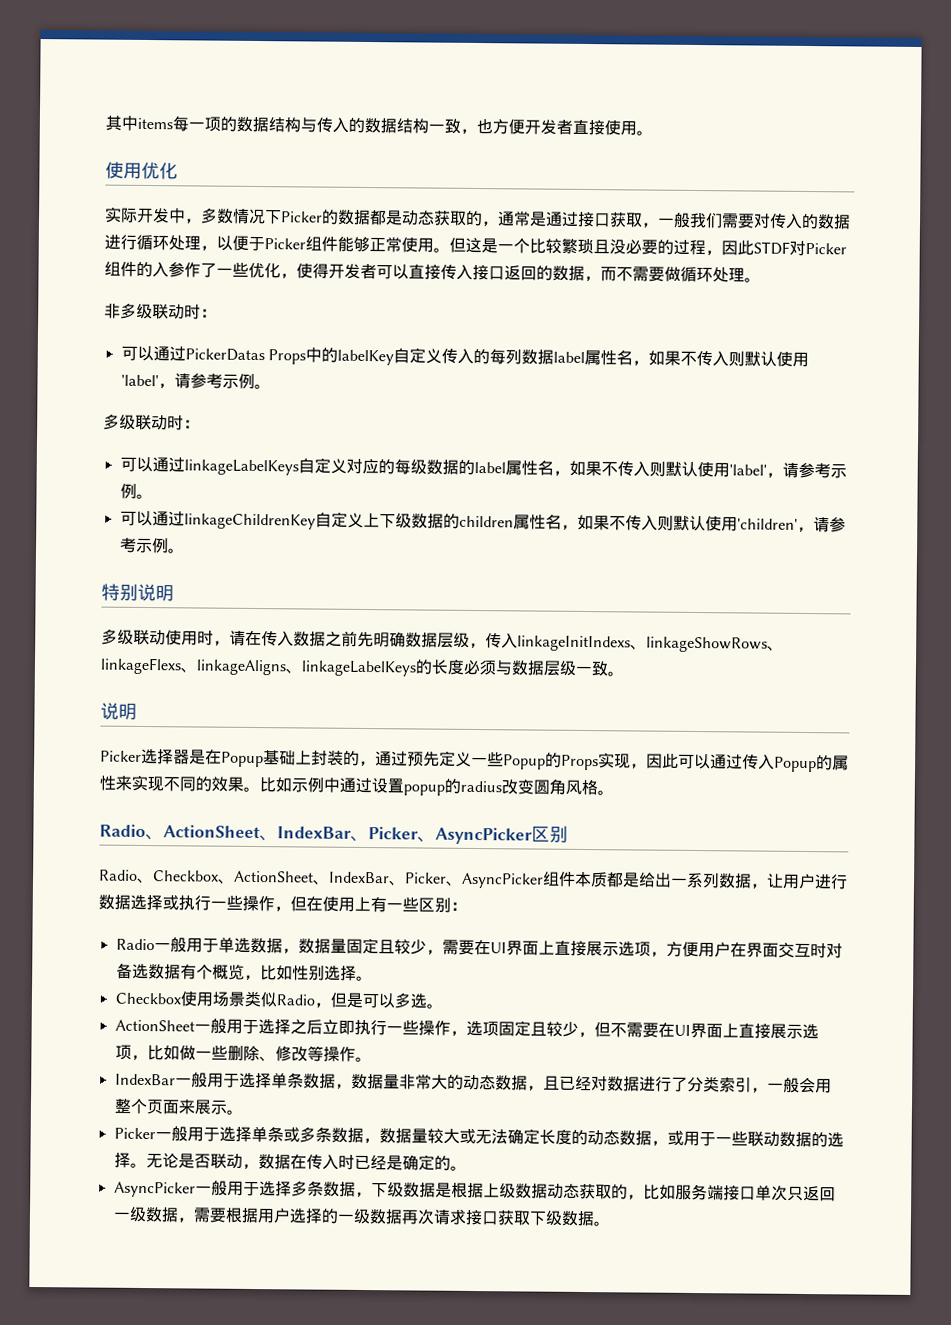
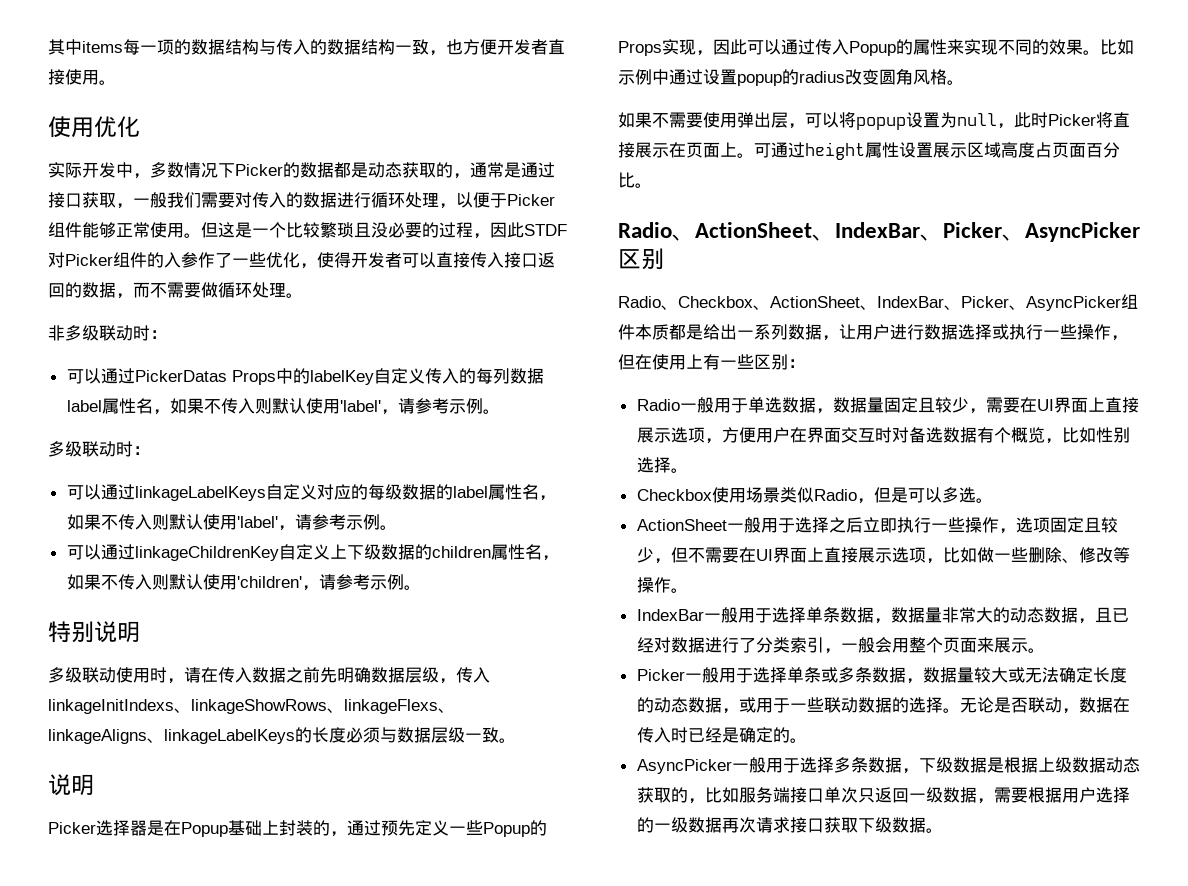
(614, 793) none -> [618,112,1130,130] [618,142,1120,160] [618,172,652,188] // 如果不需要使用弹出层，可以将popup设置为null，此时Picker将直接展示在页面上。可通过height属性设置展示区域高度占页面百分比。

